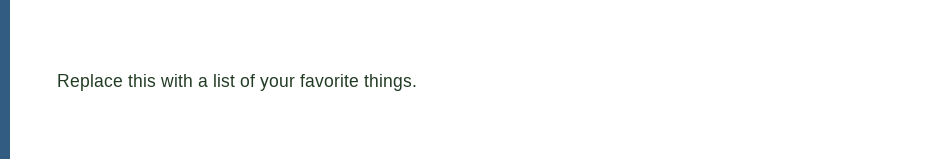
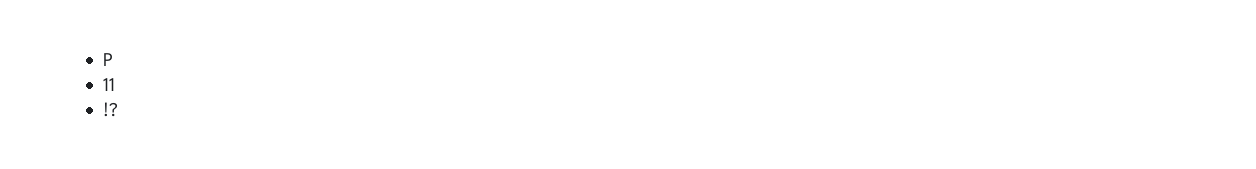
[57,74,417,91] Replace this with a list of your favorite things. -> [103,53,114,66] [103,78,116,91] [103,102,119,117] P // 11 // !?

